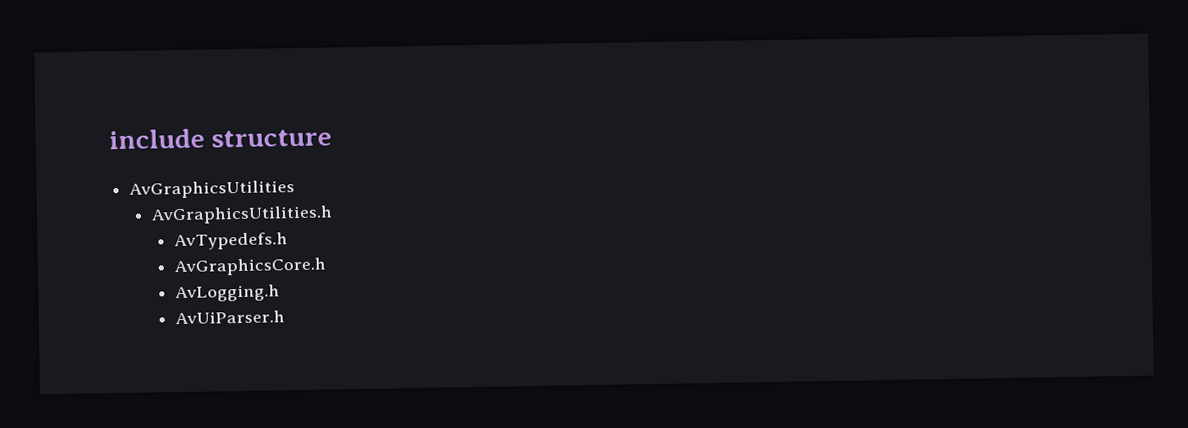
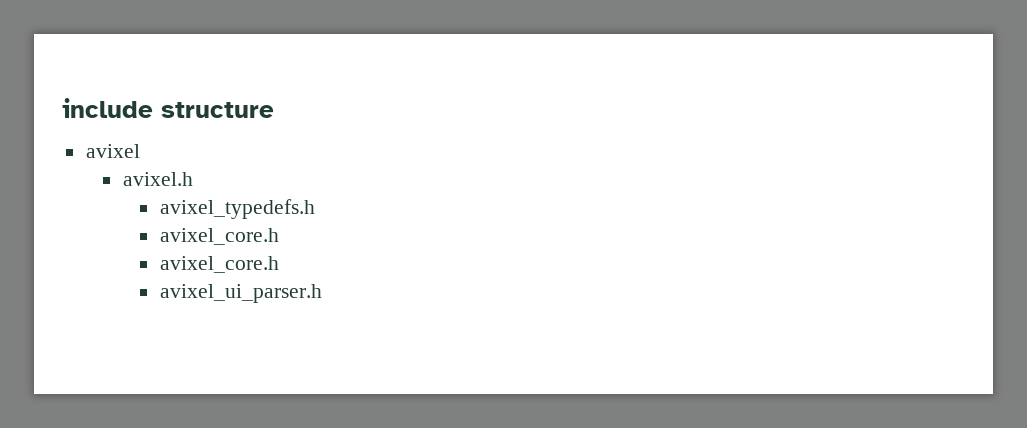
[129,180,296,199] [151,205,334,225] [174,232,289,251] [174,257,327,277] [175,284,281,303] [175,310,286,325] AvGraphicsUtilities // AvGraphicsUtilities.h // AvTypedefs.h // AvGraphicsCore.h // AvLogging.h // AvUiParser.h -> [85,144,140,158] [122,172,193,186] [159,199,315,219] [159,228,279,245] [159,256,279,273] [159,284,322,303] avixel // avixel.h // avixel_typedefs.h // avixel_core.h // avixel_core.h // avixel_ui_parser.h

